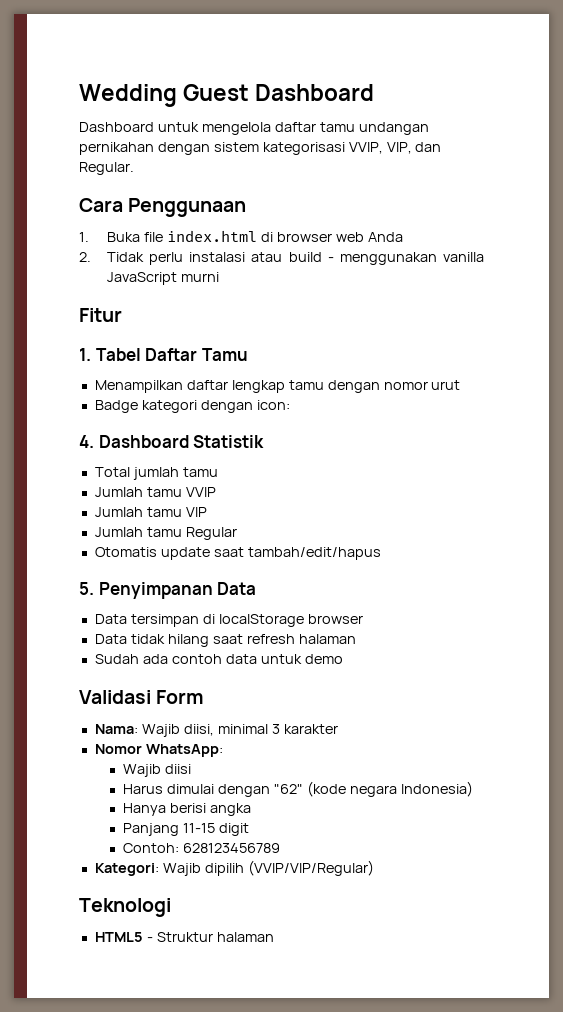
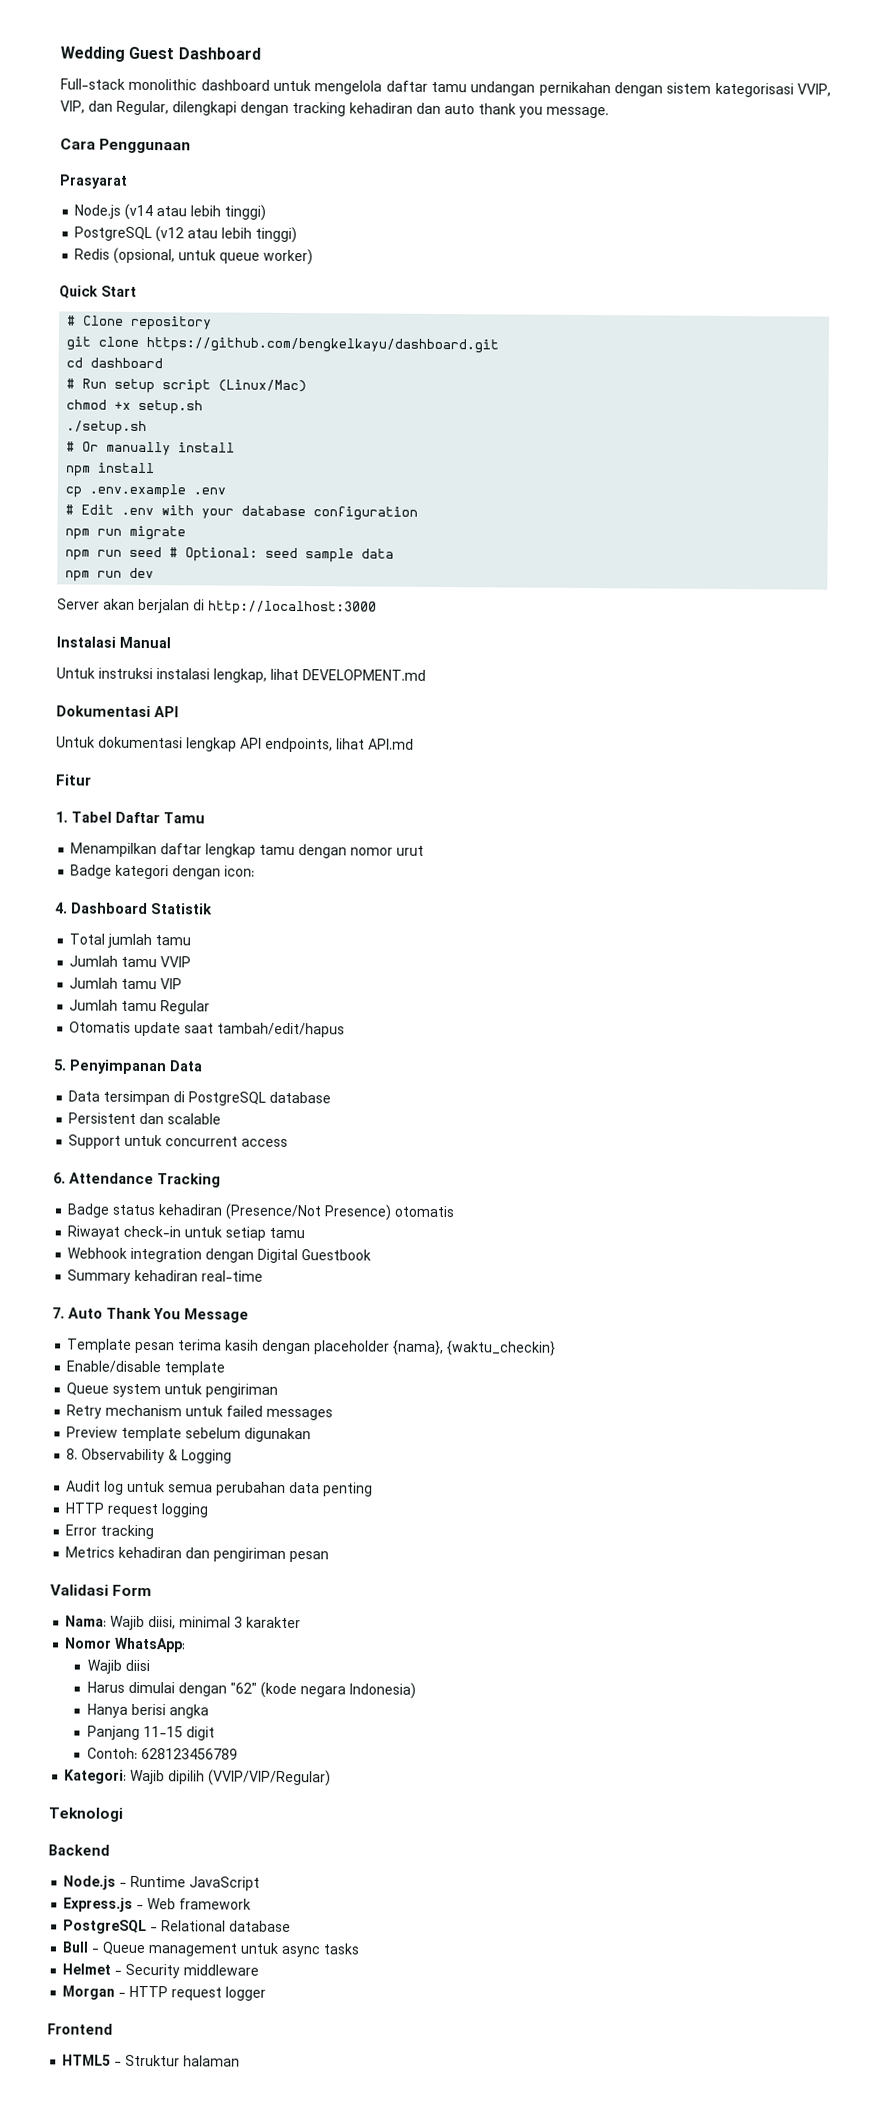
[79,122,154,132] Dashboard -> [60,78,270,91] Full-stack monolithic dashboard
[79,162,134,175] [79,198,247,217] [79,230,403,242] [79,252,484,265] [107,272,220,285] Regular. // Cara Penggunaan // 1. Buka file index.html di browser web Anda // 2. Tidak perlu instalasi atau build - menggunakan vanilla JavaScript murni -> [116,100,609,119] [60,138,192,154] [59,174,128,189] [74,203,267,221] [74,226,298,244] [74,247,314,266] [59,285,137,299] [67,315,213,331] [66,336,500,354] [66,357,164,369] [66,378,308,394] [66,399,204,415] [66,420,148,436] [66,441,236,456] [65,462,156,477] [65,483,227,499] [65,504,419,521] [65,525,187,541] [65,546,395,563] [65,567,155,582] [57,598,377,616] [56,636,171,649] [56,667,426,683] [56,705,179,718] [56,736,414,753] Regular, dilengkapi dengan tracking kehadiran dan auto thank you message. // Cara Penggunaan // Prasyarat // Node.js (v14 atau lebih tinggi) // PostgreSQL (v12 atau lebih tinggi) // Redis (opsional, untuk queue worker) // Quick Start // # Clone repository // git clone https://github.com/bengkelkayu/dashboard.git // cd dashboard // # Run setup script (Linux/Mac) // chmod +x setup.sh // ./setup.sh // # Or manually install // npm install // cp .env.example .env // # Edit .env with your database configuration // npm run migrate // npm run seed # Optional: seed sample data // npm run dev // Server akan berjalan di http://localhost:3000 // Instalasi Manual // Untuk instruksi instalasi lengkap, lihat DEVELOPMENT.md // Dokumentasi API // Untuk dokumentasi lengkap API endpoints, lihat API.md
[218,614,363,627] [94,634,356,647] [94,654,343,664] localStorage browser // Data tidak hilang saat refresh halaman // Sudah ada contoh data untuk demo -> [188,1091,332,1106] [68,1112,222,1125] [68,1134,289,1149] [53,1172,221,1188] [67,1203,456,1221] [67,1225,306,1241] [67,1247,372,1264] [67,1269,264,1284] [52,1307,249,1323] [67,1338,557,1356] [66,1360,226,1376] [66,1382,279,1398] [66,1404,334,1421] [66,1426,312,1443] [66,1448,233,1464] [66,1480,374,1497] [65,1502,210,1518] [65,1524,155,1540] [65,1546,330,1563] PostgreSQL database // Persistent dan scalable // Support untuk concurrent access // 6. Attendance Tracking // Badge status kehadiran (Presence/Not Presence) otomatis // Riwayat check-in untuk setiap tamu // Webhook integration dengan Digital Guestbook // Summary kehadiran real-time // 7. Auto Thank You Message // Template pesan terima kasih dengan placeholder {nama}, {waktu_checkin} // Enable/disable template // Queue system untuk pengiriman // Retry mechanism untuk failed messages // Preview template sebelum digunakan // 8. Observability & Logging // Audit log untuk semua perubahan data penting // HTTP request logging // Error tracking // Metrics kehadiran dan pengiriman pesan
(171, 907) none -> [48,1844,110,1856] [63,1875,261,1891] [63,1897,252,1912] [63,1919,292,1935] [62,1941,361,1958] [62,1963,260,1979] [62,1985,267,2001] [47,2023,113,2035] // Backend // Node.js - Runtime JavaScript // Express.js - Web framework // PostgreSQL - Relational database // Bull - Queue management untuk async tasks // Helmet - Security middleware // Morgan - HTTP request logger // Frontend

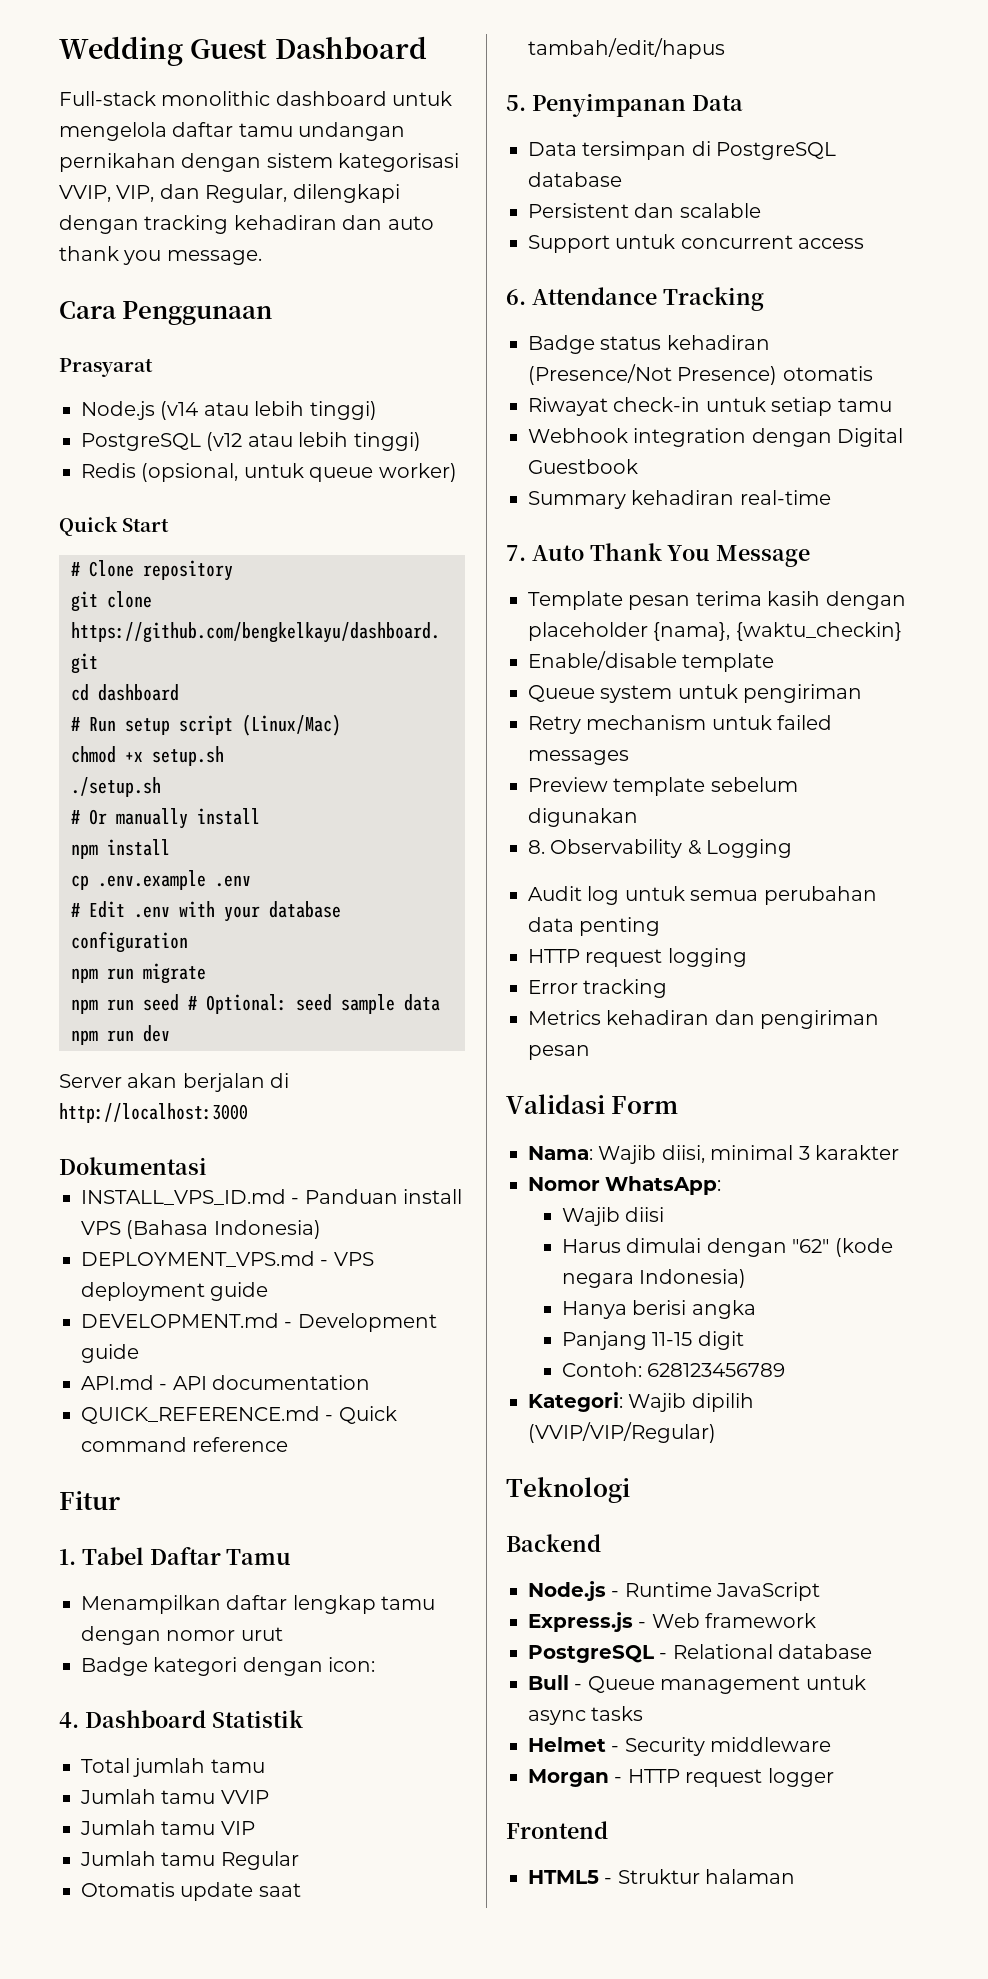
[56,636,171,649] [56,667,426,683] [56,705,179,718] [56,736,414,753] Instalasi Manual // Untuk instruksi instalasi lengkap, lihat DEVELOPMENT.md // Dokumentasi API // Untuk dokumentasi lengkap API endpoints, lihat API.md -> [59,1157,207,1175] [81,1189,463,1205] [81,1220,321,1239] [81,1251,374,1267] [81,1282,269,1301] [81,1313,437,1332] [81,1344,139,1363] [81,1375,371,1390] [81,1406,397,1424] [81,1437,289,1452] Dokumentasi // INSTALL_VPS_ID.md - Panduan install VPS (Bahasa Indonesia) // DEPLOYMENT_VPS.md - VPS deployment guide // DEVELOPMENT.md - Development guide // API.md - API documentation // QUICK_REFERENCE.md - Quick command reference

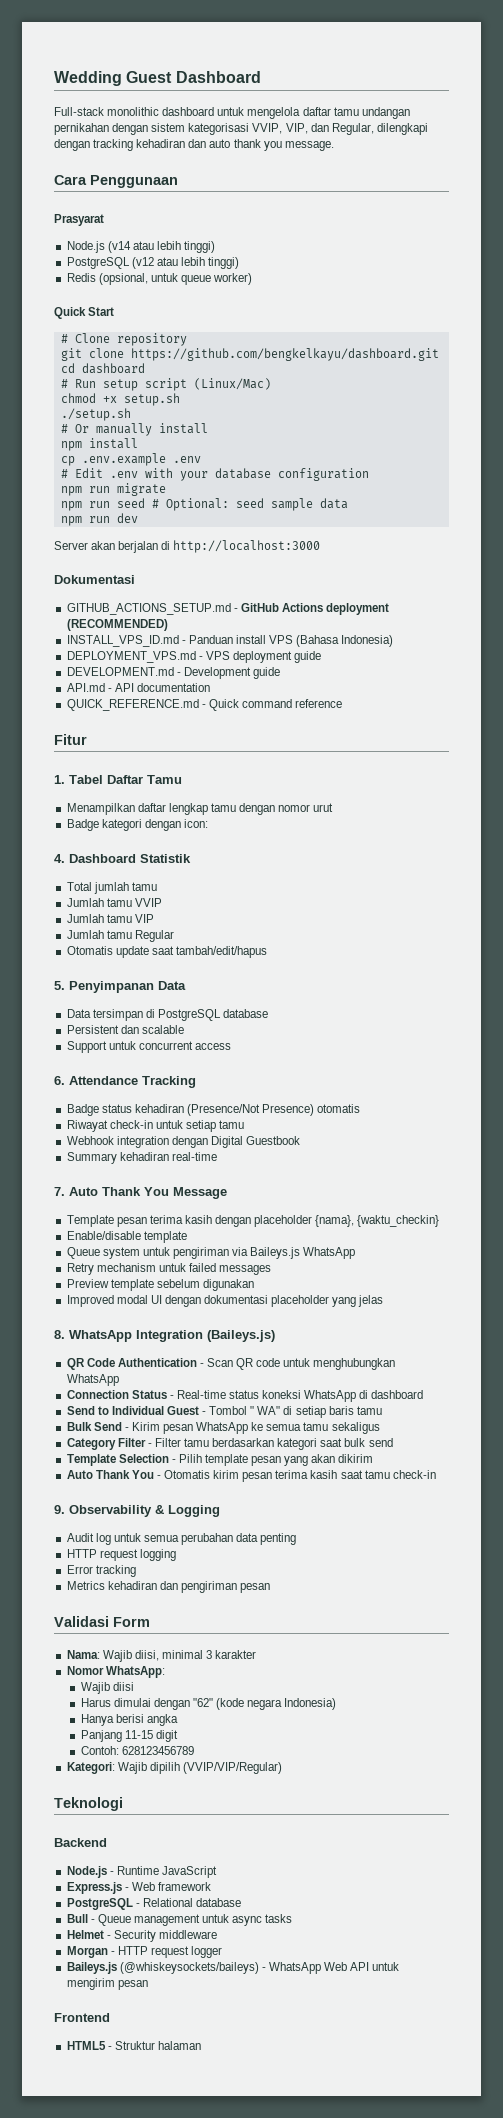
(207, 1166) none -> [66,603,390,615] [66,619,168,631] // GITHUB_ACTIONS_SETUP.md - GitHub Actions deployment (RECOMMENDED)
(863, 693) none -> [232,1247,356,1259] via Baileys.js WhatsApp
[528,840,545,854] 8. -> [66,1295,384,1307] [54,1330,275,1342] [66,1358,396,1370] [66,1374,119,1386] [66,1390,424,1402] [66,1406,382,1418] [66,1422,380,1434] [66,1438,393,1450] [66,1454,374,1466] [66,1470,436,1482] [54,1505,65,1514] Improved modal UI dengan dokumentasi placeholder yang jelas // 8. WhatsApp Integration (Baileys.js) // QR Code Authentication - Scan QR code untuk menghubungkan WhatsApp // Connection Status - Real-time status koneksi WhatsApp di dashboard // Send to Individual Guest - Tombol " WA" di setiap baris tamu // Bulk Send - Kirim pesan WhatsApp ke semua tamu sekaligus // Category Filter - Filter tamu berdasarkan kategori saat bulk send // Template Selection - Pilih template pesan yang akan dikirim // Auto Thank You - Otomatis kirim pesan terima kasih saat tamu check-in // 9.
(834, 1777) none -> [66,1962,400,1974] [66,1978,148,1990] // Baileys.js (@whiskeysockets/baileys) - WhatsApp Web API untuk mengirim pesan

